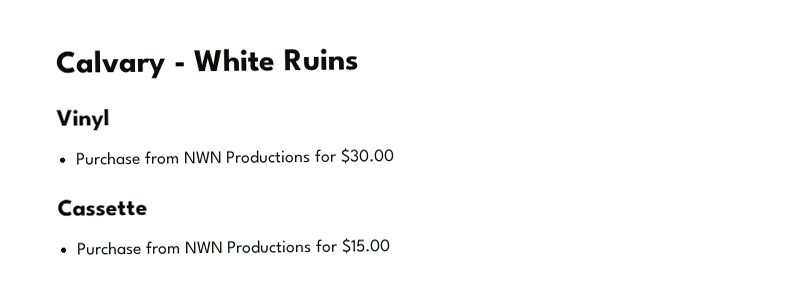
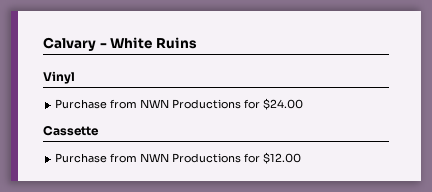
[339,147,395,164] $30.00 -> [263,98,304,110] $24.00
[340,237,391,254] $15.00 -> [263,152,302,164] $12.00

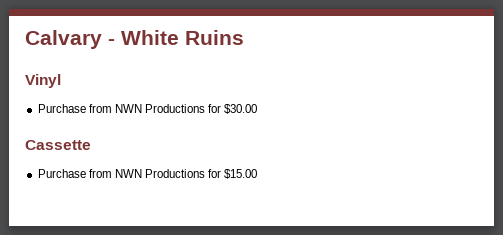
[263,98,304,110] $24.00 -> [224,104,258,114] $30.00
[263,152,302,164] $12.00 -> [224,169,258,179] $15.00

